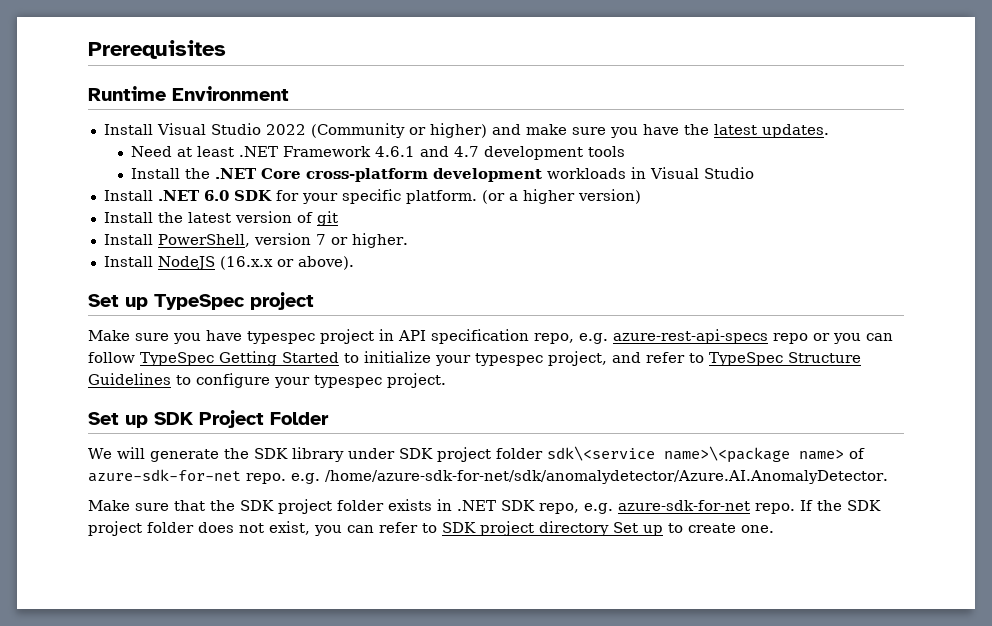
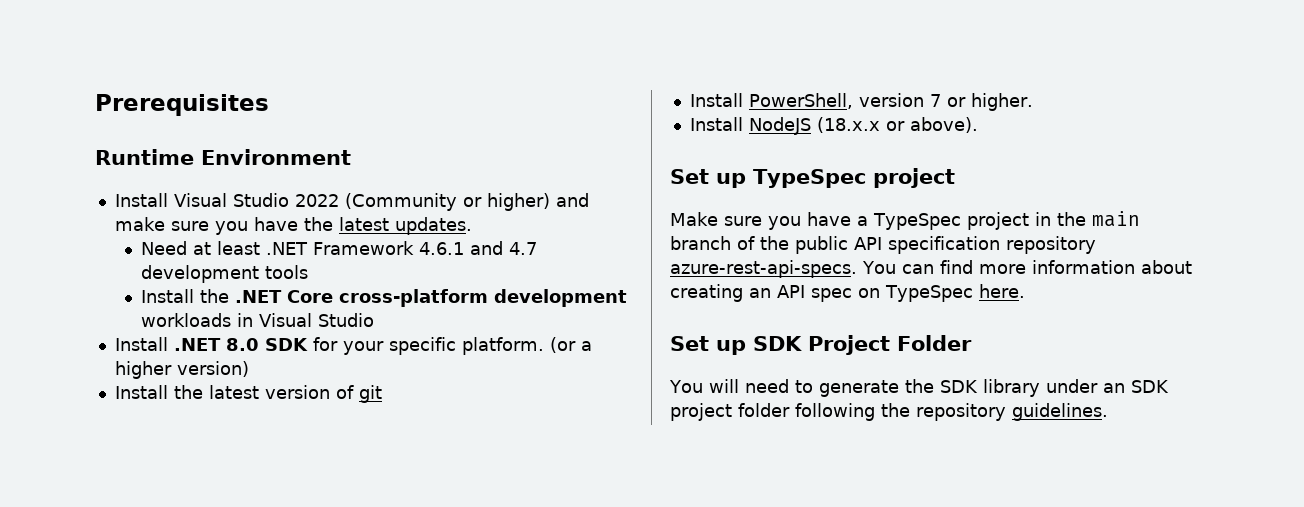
[203,190,229,201] 6.0 -> [225,338,259,351] 8.0
[219,256,273,270] (16.x.x -> [816,117,880,133] (18.x.x
[247,329,893,344] [88,351,861,366] [88,373,446,388] typespec project in API specification repo, e.g. azure-rest-api-specs repo or you can follow TypeSpec Getting Started to initialize your typespec project, and refer to TypeSpec Structure Guidelines to configure your typespec project. -> [857,211,1140,230] [670,236,1096,254] [670,260,1192,278] [670,284,1025,302] a TypeSpec project in the main branch of the public API specification repository azure-rest-api-specs. You can find more information about creating an API spec on TypeSpec here.
[88,447,145,459] We will -> [669,379,813,393] You will need to
[398,446,865,463] [88,469,888,484] [88,499,881,514] [88,521,774,536] SDK project folder sdk\<service name>\<package name> of azure-sdk-for-net repo. e.g. /home/azure-sdk-for-net/sdk/anomalydetector/Azure.AI.AnomalyDetector. // Make sure that the SDK project folder exists in .NET SDK repo, e.g. azure-sdk-for-net repo. If the SDK project folder does not exist, you can refer to SDK project directory Set up to create one. -> [1102,380,1169,393] [670,403,1108,421] an SDK project folder following the repository guidelines.

